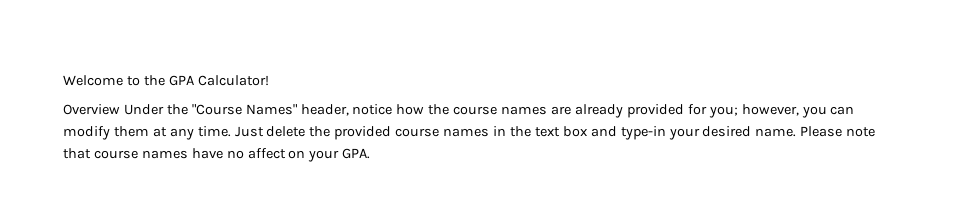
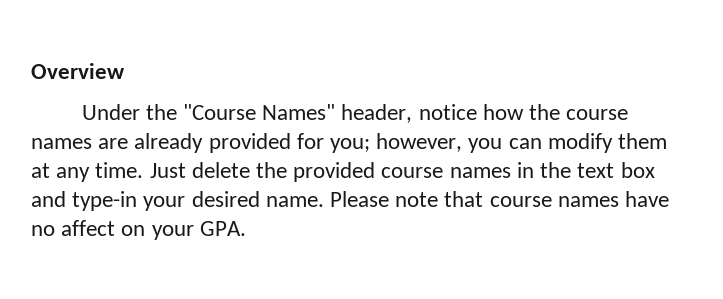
[63,75,269,86] [63,104,120,115] Welcome to the GPA Calculator! // Overview -> [31,63,125,79] Overview //

